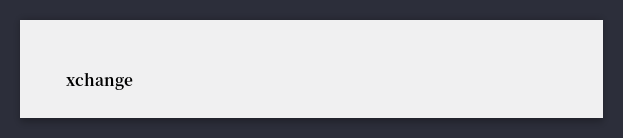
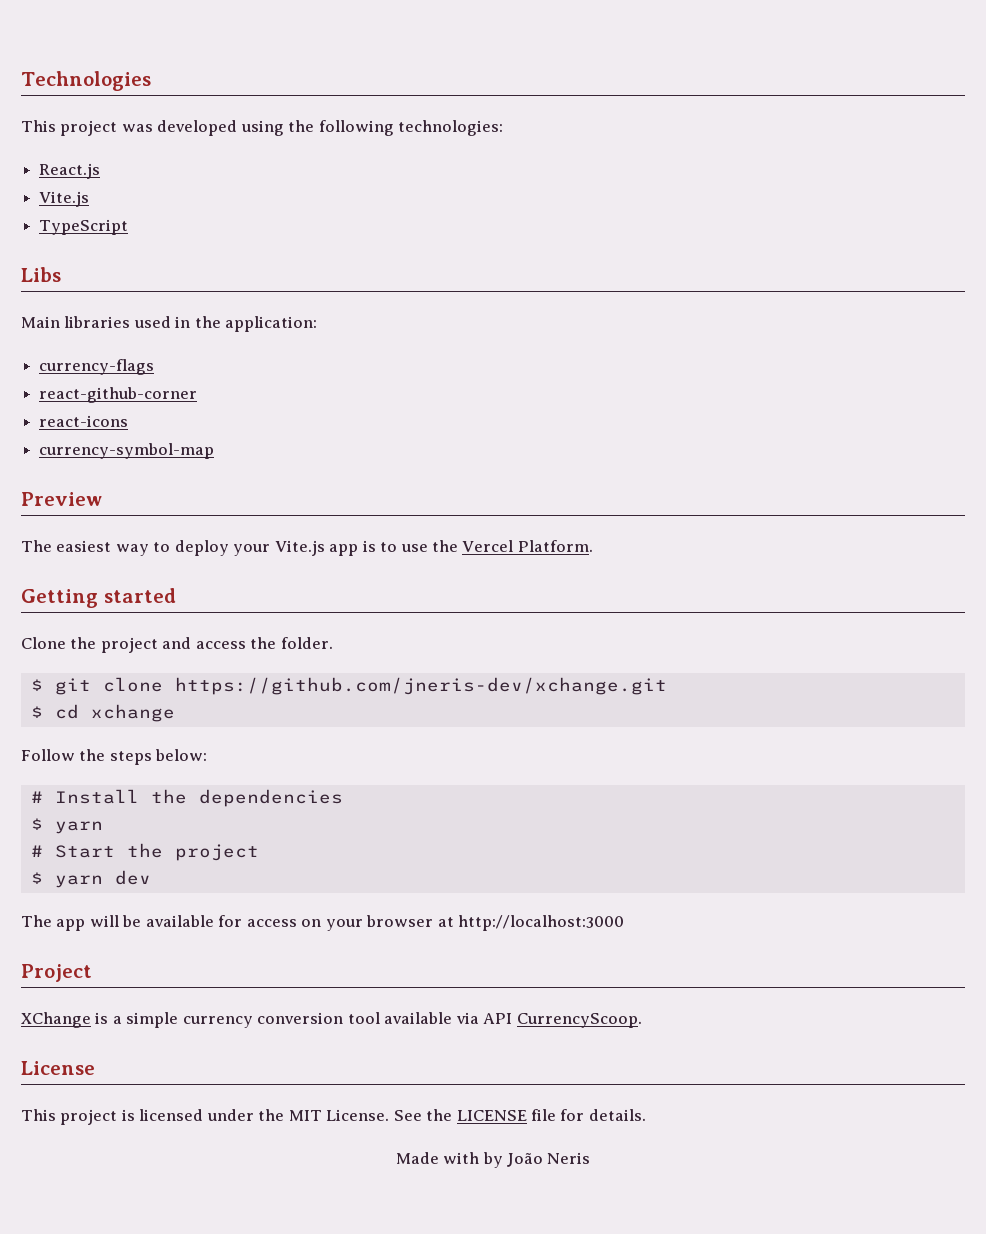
[66,72,133,90] xchange -> [21,71,151,91] [21,120,504,136] [39,163,101,179] [39,191,90,207] [39,219,129,235] [21,267,61,282] [21,316,318,332] [39,359,155,375] [39,387,198,403] [39,415,129,427] [39,443,215,459] [21,492,102,506] [21,540,593,556] [21,588,176,608] [21,637,333,653] [30,677,667,695] [30,704,175,722] [21,749,208,765] [30,789,343,807] [30,818,103,834] [30,843,259,861] [30,870,151,888] [21,915,625,931] [21,964,92,982] [21,1012,642,1028] [21,1061,95,1075] [21,1109,646,1125] [395,1152,591,1168] Technologies // This project was developed using the following technologies: // React.js // Vite.js // TypeScript // Libs // Main libraries used in the application: // currency-flags // react-github-corner // react-icons // currency-symbol-map // Preview // The easiest way to deploy your Vite.js app is to use the Vercel Platform. // Getting started // Clone the project and access the folder. // $ git clone https://github.com/jneris-dev/xchange.git // $ cd xchange // Follow the steps below: // # Install the dependencies // $ yarn // # Start the project // $ yarn dev // The app will be available for access on your browser at http://localhost:3000 // Project // XChange is a simple currency conversion tool available via API CurrencyScoop. // License // This project is licensed under the MIT License. See the LICENSE file for details. // Made with by João Neris

